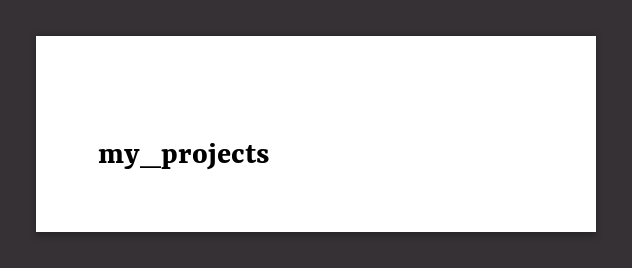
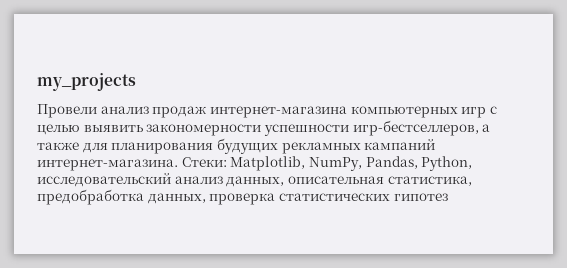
(269, 156) none -> [37,104,497,118] [37,120,491,136] [37,138,436,154] [37,156,473,171] [37,173,472,187] [37,189,448,205] // Провели анализ продаж интернет-магазина компьютерных игр с целью выявить закономерности успешности игр-бестселлеров, а также для планирования будущих рекламных кампаний интернет-магазина. Стеки: Matplotlib, NumPy, Pandas, Python, исследовательский анализ данных, описательная статистика, предобработка данных, проверка статистических гипотез

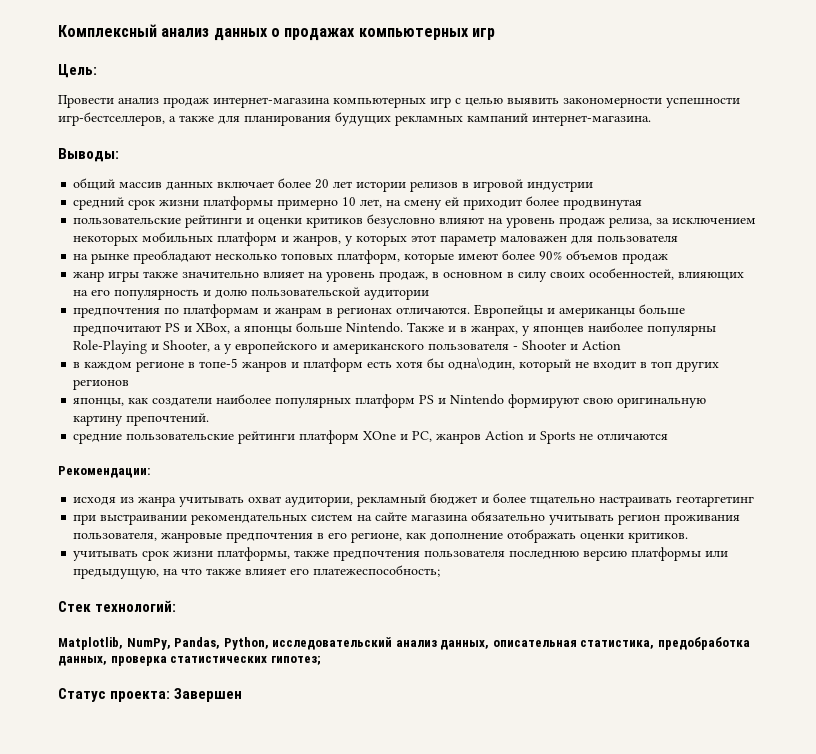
[37,73,136,91] [37,104,97,118] my_projects // Провели -> [58,24,495,41] [58,64,97,78] [58,95,114,108] Комплексный анализ данных о продажах компьютерных игр // Цель: // Провеcти
[181,157,227,167] Стеки: -> [58,148,119,162] [73,178,594,192] [73,196,643,210] [73,214,757,228] [73,232,679,246] [73,250,669,264] [73,268,745,282] [73,287,430,300] [73,304,686,318] [73,322,717,336] [73,340,622,354] [73,357,720,372] [73,379,130,390] [73,394,707,408] [73,413,210,426] [73,430,669,444] [58,466,150,478] [73,493,755,507] [73,511,741,525] [73,529,689,543] [73,547,729,561] [73,565,441,579] [58,600,177,612] // Выводы: // общий массив данных включает более 20 лет истории релизов в игровой индустрии // средний срок жизни платформы примерно 10 лет, на смену ей приходит более продвинутая // пользовательские рейтинги и оценки критиков безусловно влияют на уровень продаж релиза, за исключением некоторых мобильных платформ и жанров, у которых этот параметр маловажен для пользователя // на рынке преобладают несколько топовых платформ, которые имеют более 90% объемов продаж // жанр игры также значительно влияет на уровень продаж, в основном в силу своих особенностей, влияющих на его популярность и долю пользовательской аудитории // предпочтения по платформам и жанрам в регионах отличаются. Европейцы и американцы больше предпочитают PS и XBox, а японцы больше Nintendo. Также и в жанрах, у японцев наиболее популярны Role-Playing и Shooter, а у европейского и американского пользователя - Shooter и Action // в каждом регионе в топе-5 жанров и платформ есть хотя бы одна\один, который не входит в топ других регионов // японцы, как создатели наиболее популярных платформ PS и Nintendo формируют свою оригинальную картину препочтений. // средние пользовательские рейтинги платформ XOne и PC, жанров Action и Sports не отличаются // Рекомендации: // исходя из жанра учитывать охват аудитории, рекламный бюджет и более тщательно настраивать геотаргетинг // при выстраивании рекомендательных систем на сайте магазина обязательно учитывать регион проживания пользователя, жанровые предпочтения в его регионе, как дополнение отображать оценки критиков. // учитывать срок жизни платформы, также предпочтения пользователя последнюю версию платформы или предыдущую, на что также влияет его платежеспособность; // Стек технологий: //
[393,193,448,201] гипотез -> [270,656,321,665] [58,688,243,702] гипотез; // Статус проекта: Завершен

